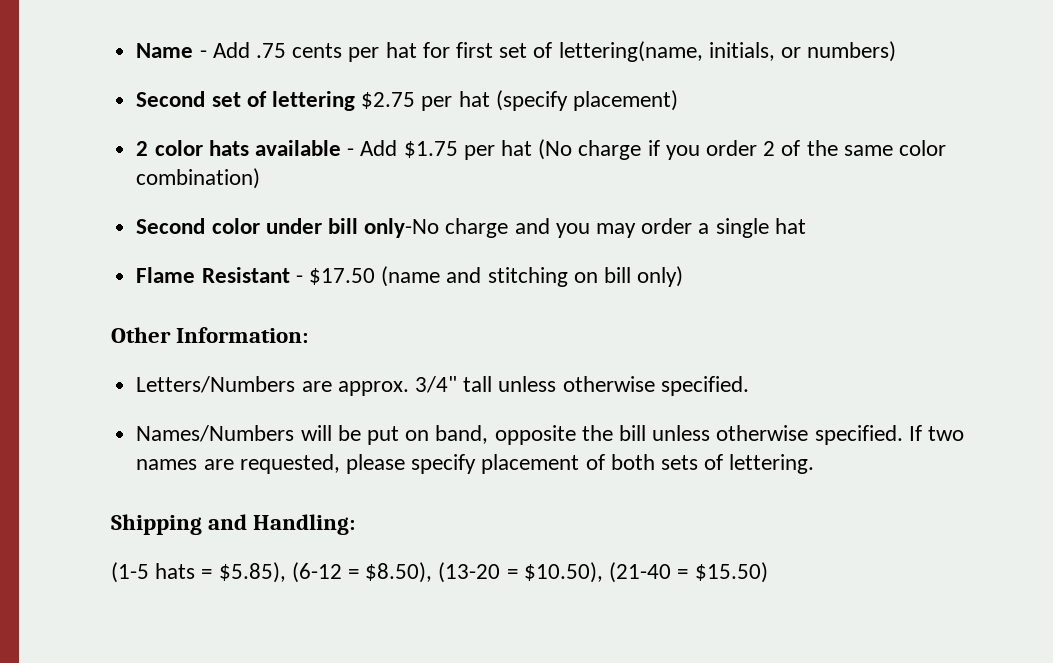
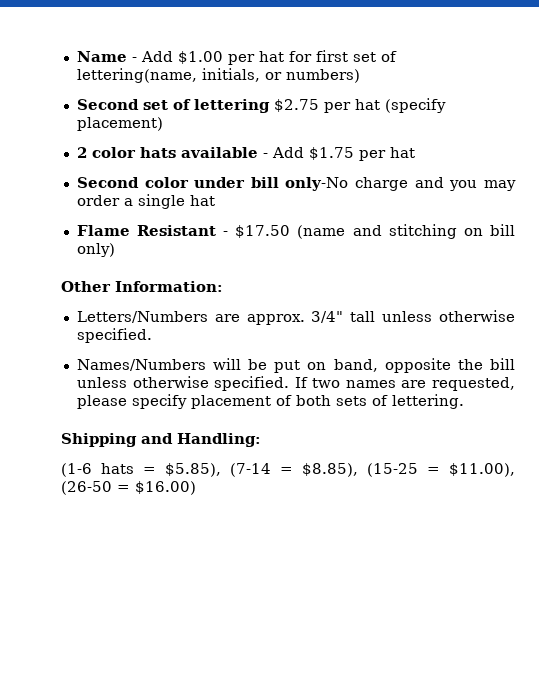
[255,43,343,58] .75 cents -> [177,51,223,64] $1.00
[538,139,947,160] [136,168,261,189] (No charge if you order 2 of the same color combination) -> (415, 152) none
[111,562,149,583] (1-5 -> [61,463,92,477] (1-6
[291,562,768,583] (6-12 = $8.50), (13-20 = $10.50), (21-40 = $15.50) -> [230,463,515,477] [61,481,196,495] (7-14 = $8.85), (15-25 = $11.00), (26-50 = $16.00)

